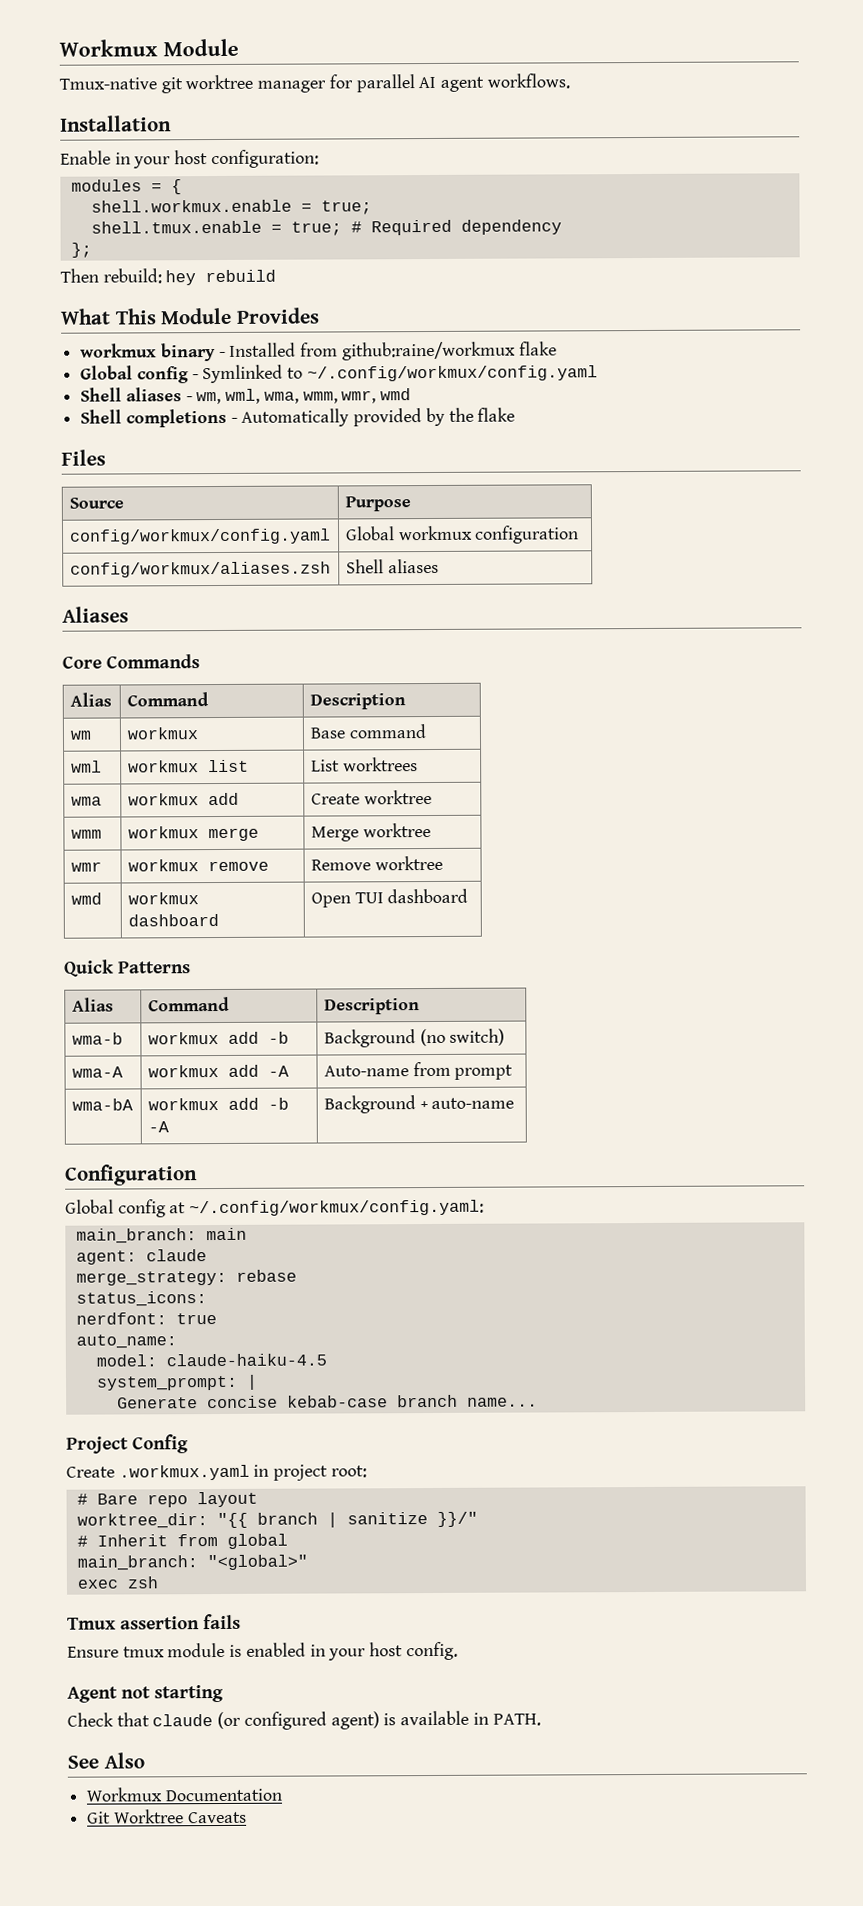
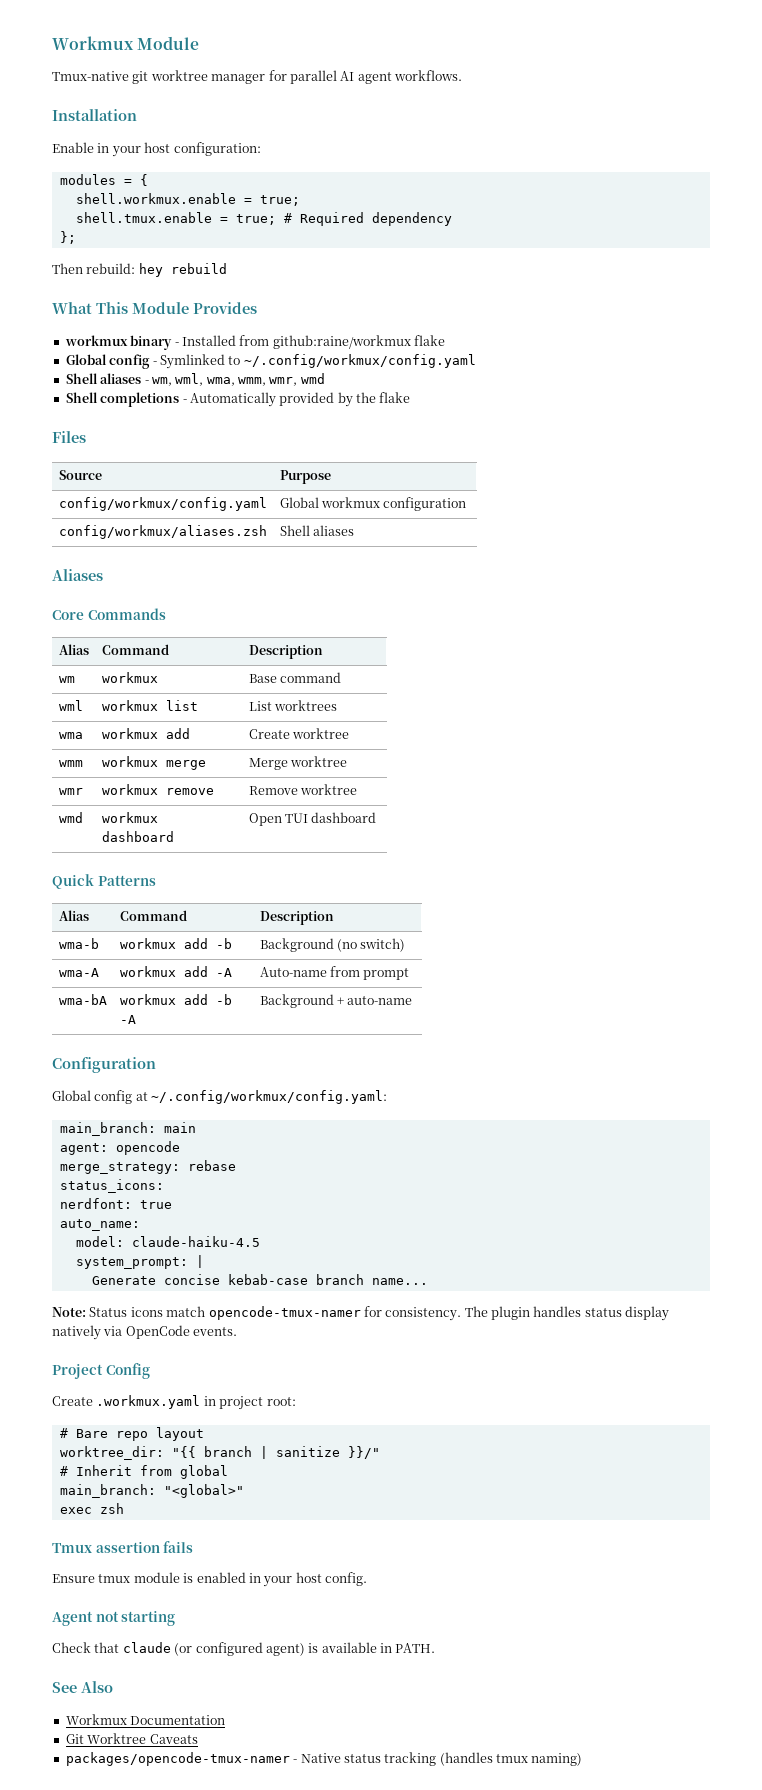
[145,1249,207,1262] claude -> [115,1141,180,1155] opencode
(538, 1402) none -> [52,1306,670,1321] [52,1325,238,1340] // Note: Status icons match opencode-tmux-namer for consistency. The plugin handles status display natively via OpenCode events.
(247, 1817) none -> [65,1752,583,1766] // packages/opencode-tmux-namer - Native status tracking (handles tmux naming)

